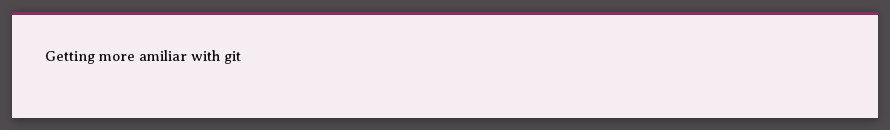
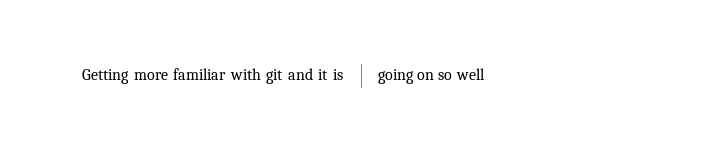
[139,50,187,61] amiliar -> [173,68,227,80] familiar
(241, 57) none -> [287,68,485,84] and it is going on so well

